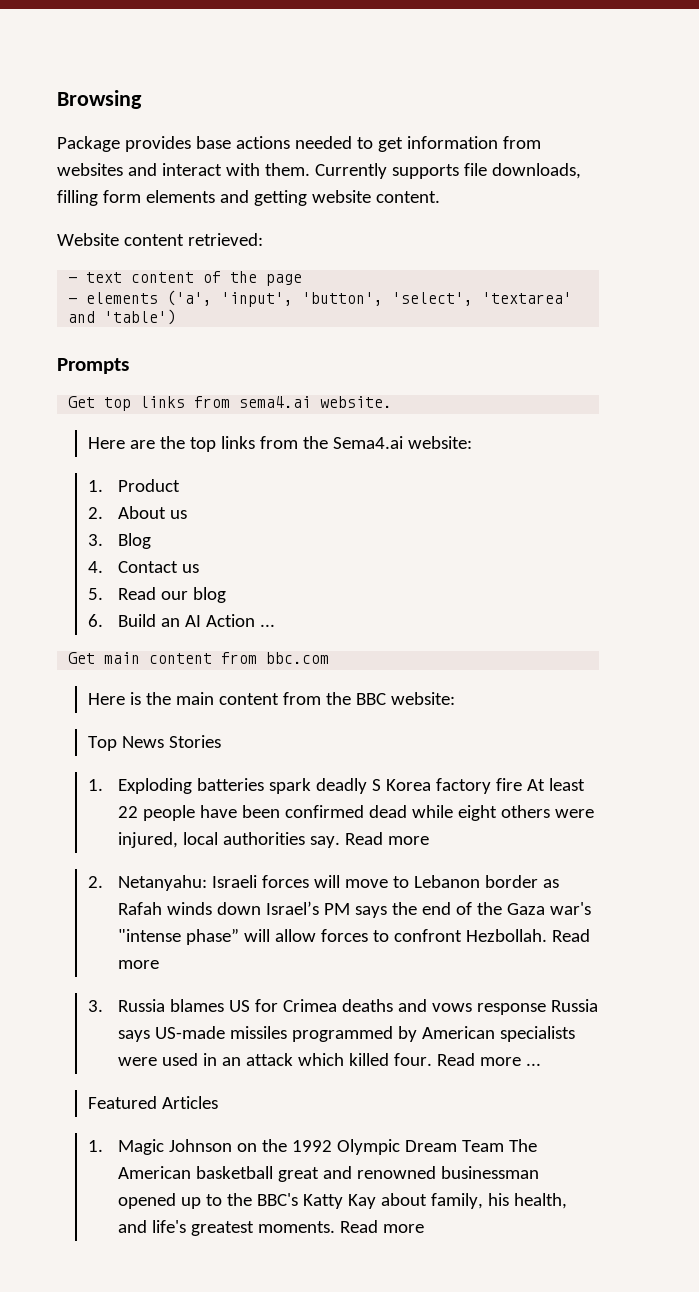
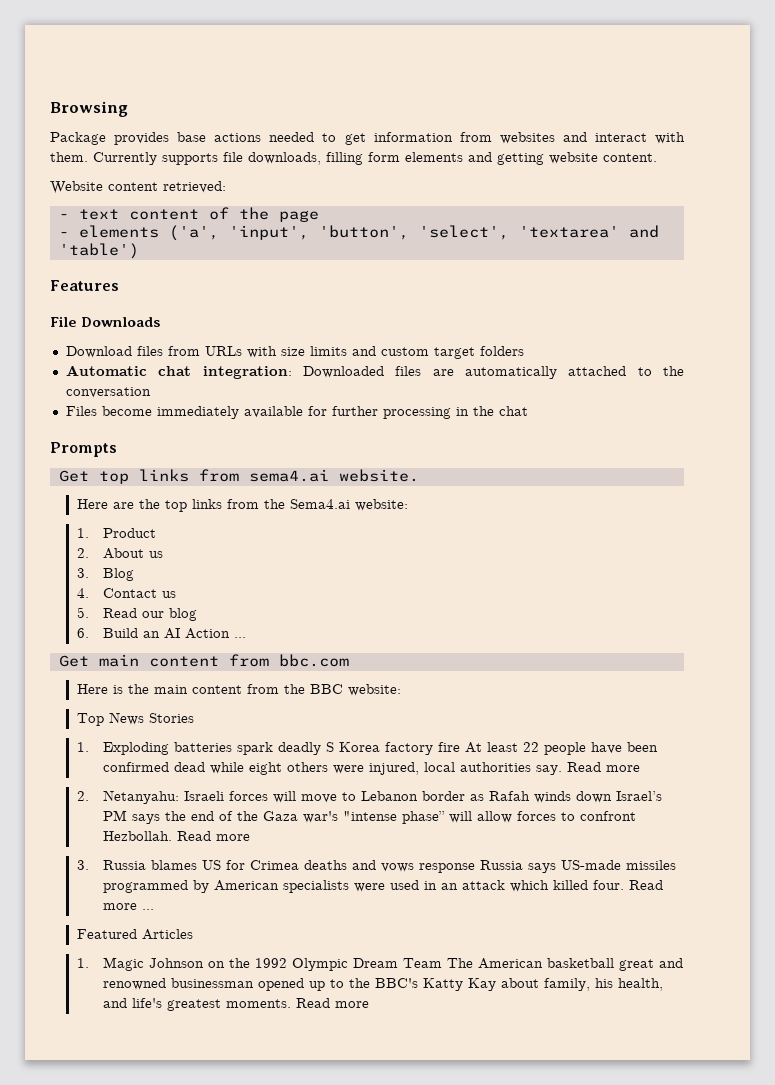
(177, 317) none -> [50,280,119,291] [50,316,161,327] [65,346,524,359] [65,365,684,379] [65,387,151,398] [65,406,528,419] // Features // File Downloads // Download files from URLs with size limits and custom target folders // Automatic chat integration: Downloaded files are automatically attached to the conversation // Files become immediately available for further processing in the chat

